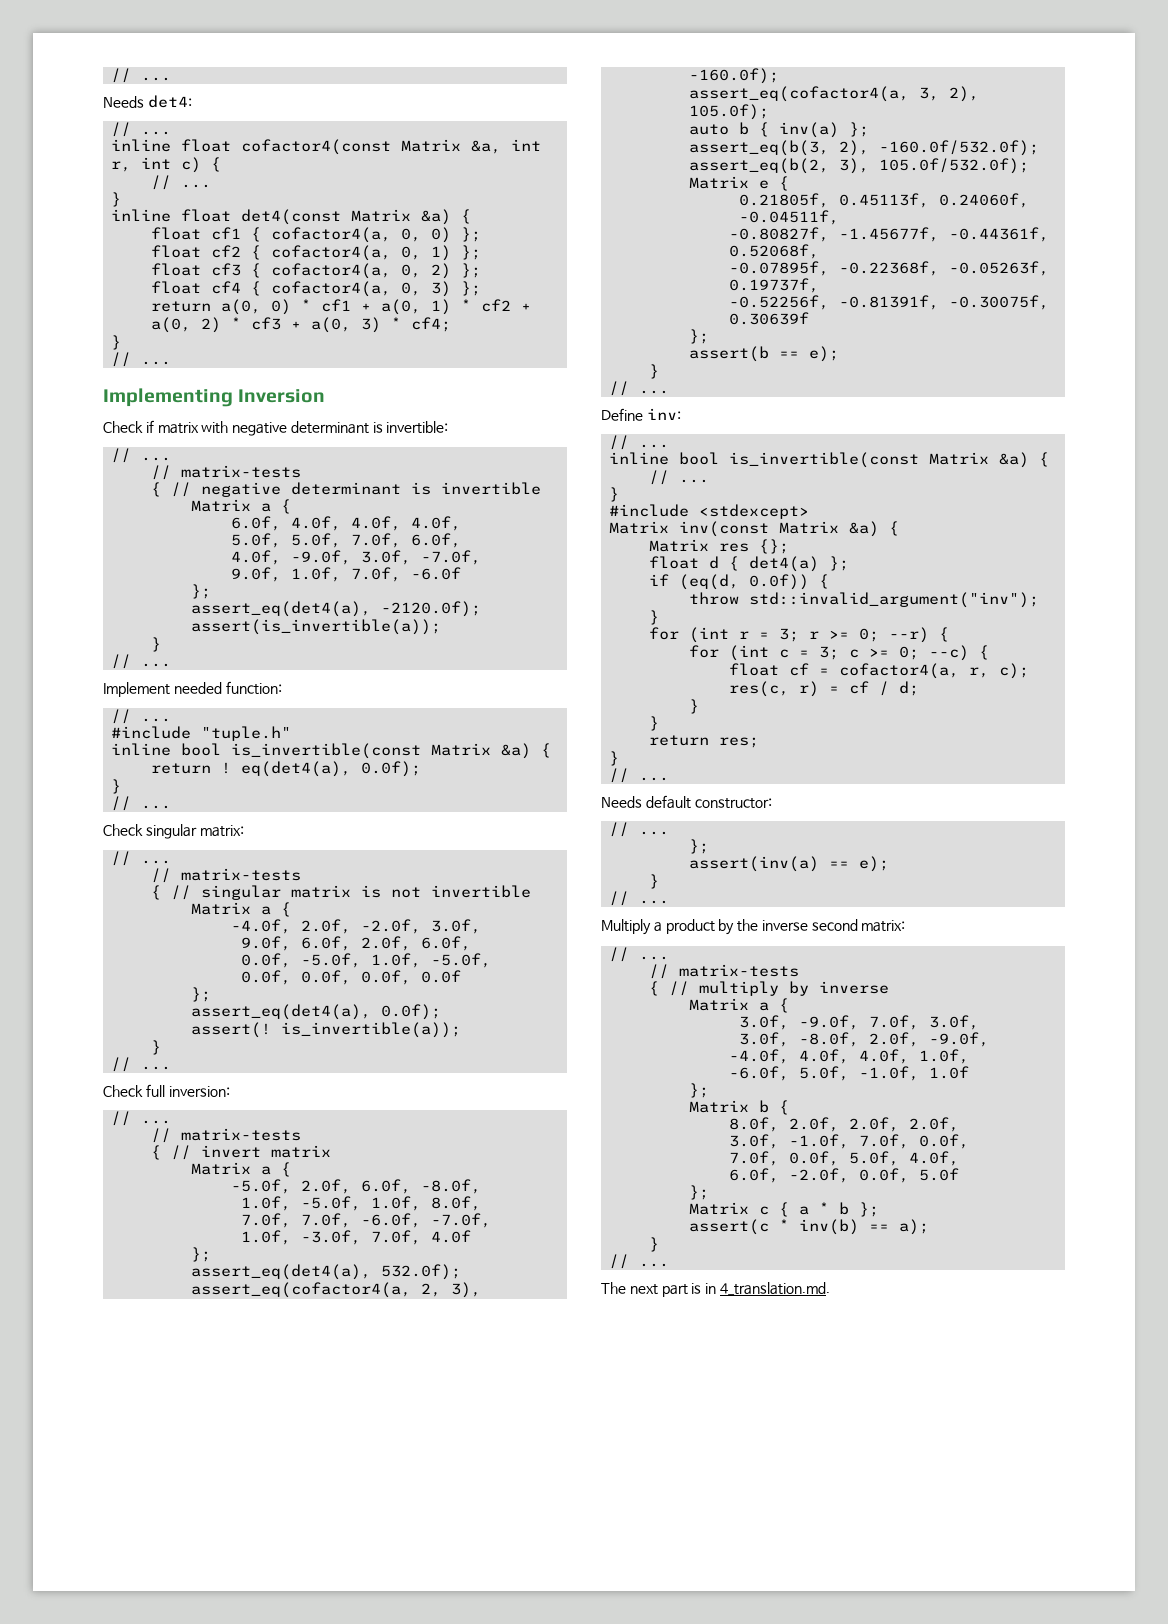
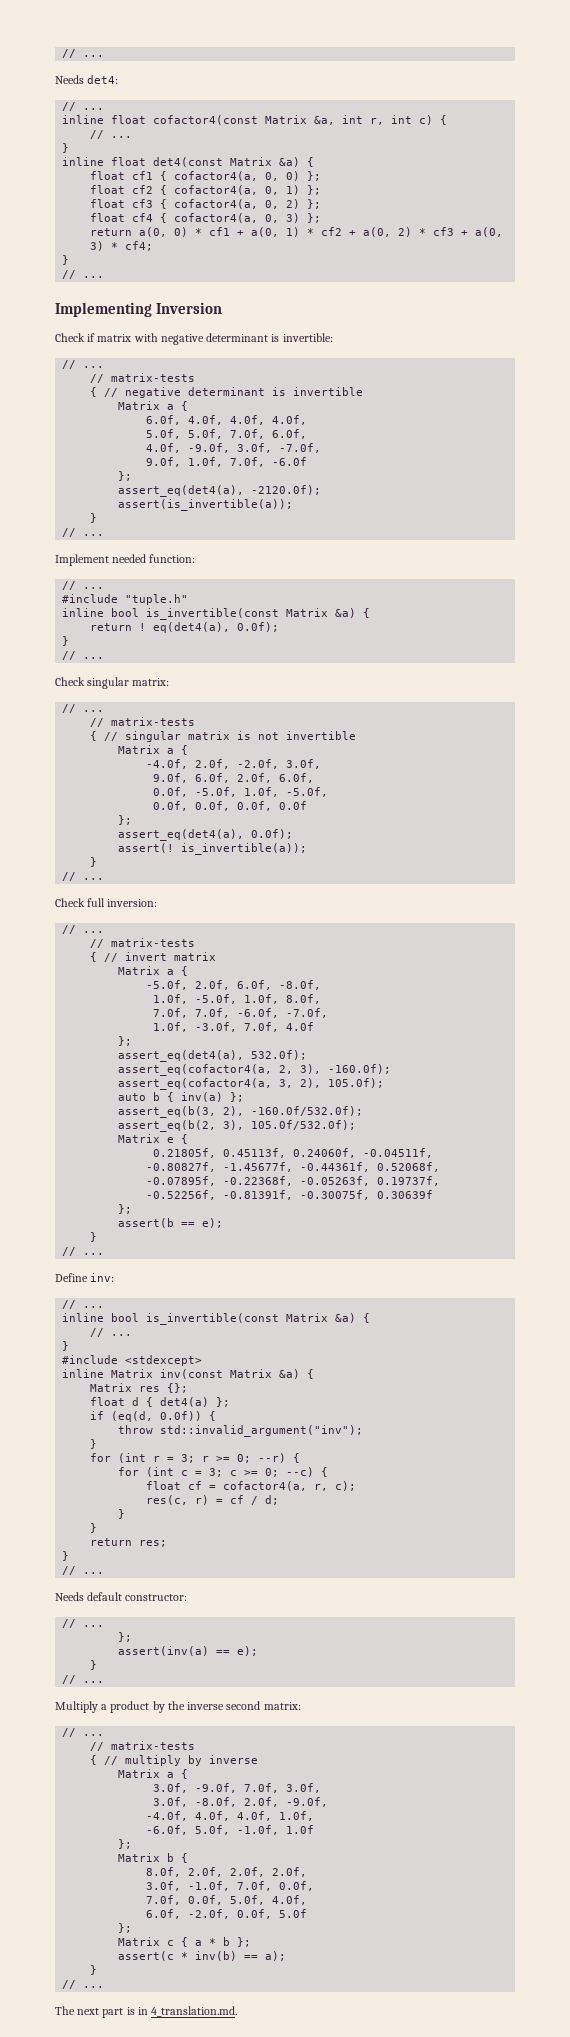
(810, 511) none -> [62,1369,105,1378] inline

